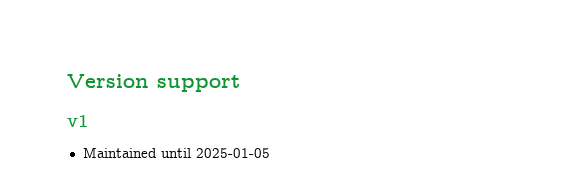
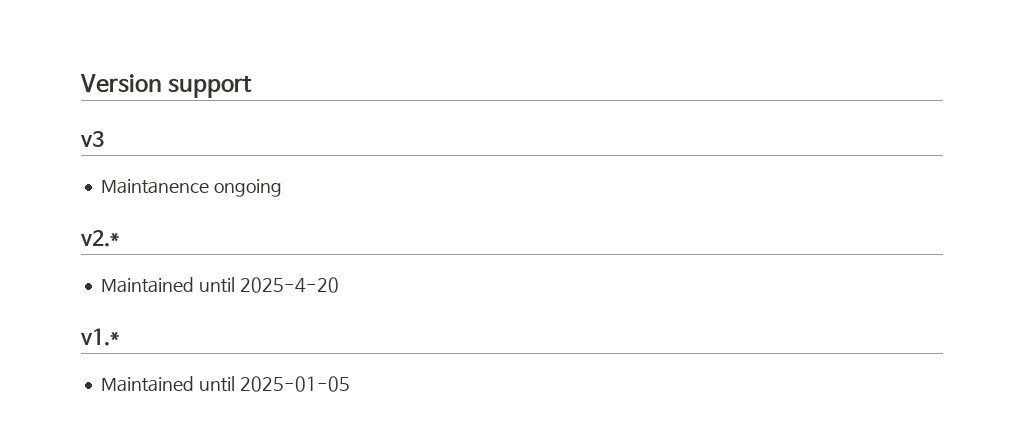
[67,115,88,127] v1 -> [80,131,104,147] [100,179,282,197] [80,230,119,247] [100,277,339,293] [80,328,119,346] v3 // Maintanence ongoing // v2.* // Maintained until 2025-4-20 // v1.*

